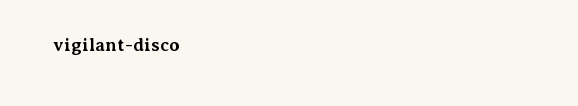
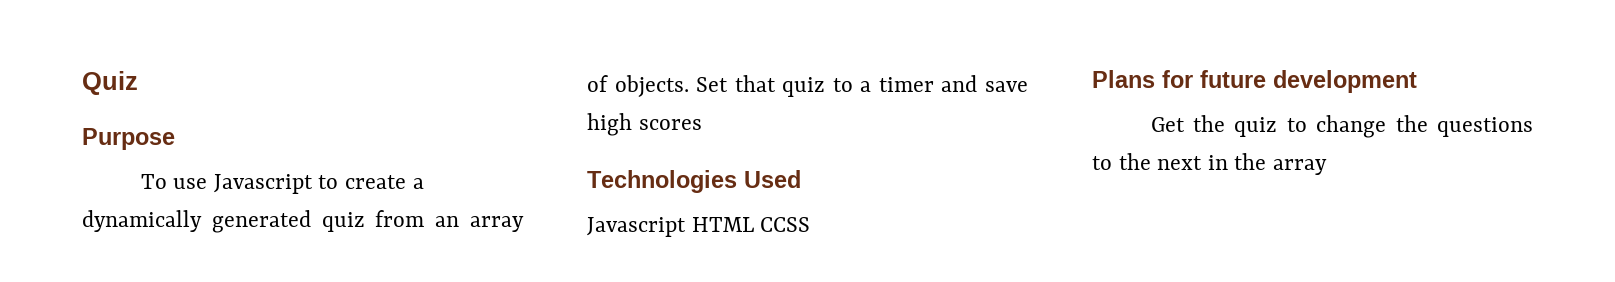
[53,38,180,55] vigilant-disco -> [82,71,138,95] [82,128,175,150] [140,174,424,194] [82,210,524,233] [587,75,1028,97] [587,113,702,136] [587,170,801,193] [587,217,811,237] [1092,70,1417,93] [1150,115,1533,138] [1092,153,1328,175] Quiz // Purpose // To use Javascript to create a dynamically generated quiz from an array of objects. Set that quiz to a timer and save high scores // Technologies Used // Javascript HTML CCSS // Plans for future development // Get the quiz to change the questions to the next in the array

